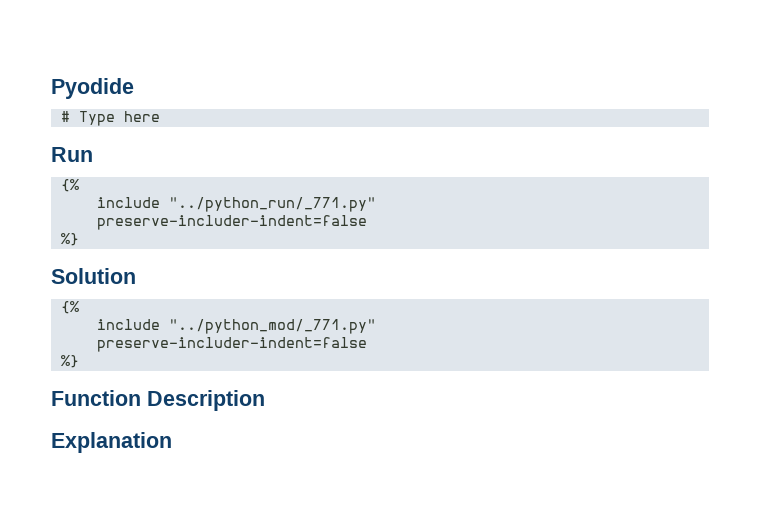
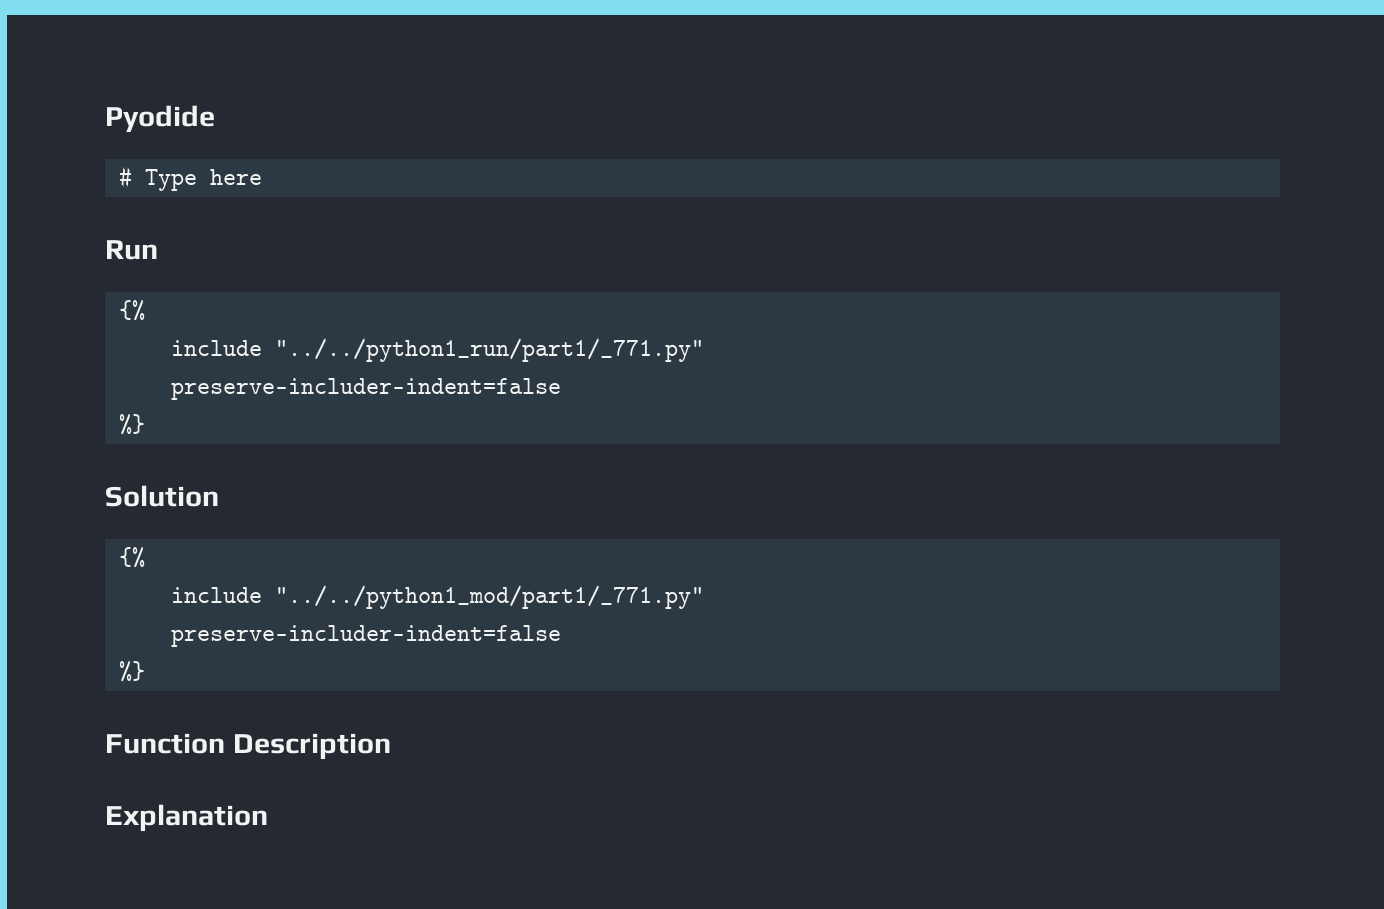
[168,197,376,212] "../python_run/_771.py" -> [274,338,704,362] "../../python1_run/part1/_771.py"
[168,319,376,334] "../python_mod/_771.py" -> [274,585,704,609] "../../python1_mod/part1/_771.py"

